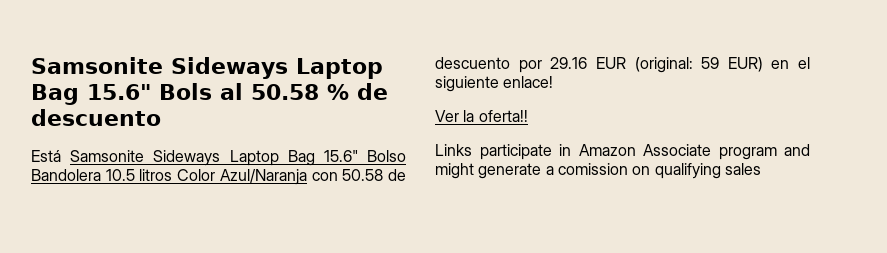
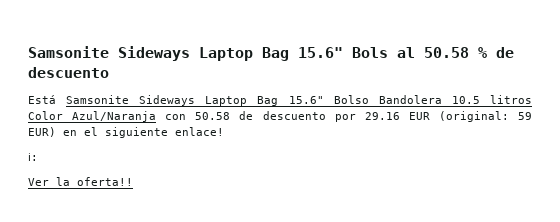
(554, 82) none -> [28,153,38,161] // ℹ:
[435,144,810,160] [435,163,761,179] // Links participate in Amazon Associate program and might generate a comission on qualifying sales -> (133, 181) none

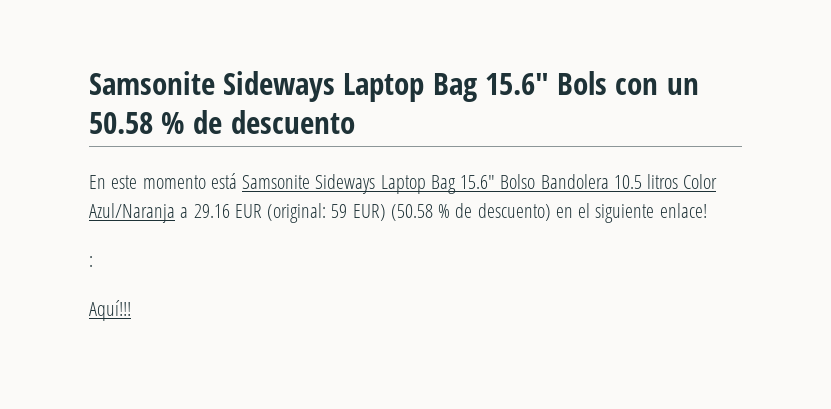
[397,47,415,58] al -> [615,78,699,95] con un
[28,95,56,104] Está -> [89,173,237,189] En este momento está
[165,111,356,122] con 50.58 de descuento por -> [180,207,189,218] a
(56, 132) none -> [390,203,551,221] (50.58 % de descuento)
[28,153,38,161] [28,177,133,186] ℹ: // Ver la oferta!! -> [89,256,93,267] [89,300,131,321] : // Aquí!!!

